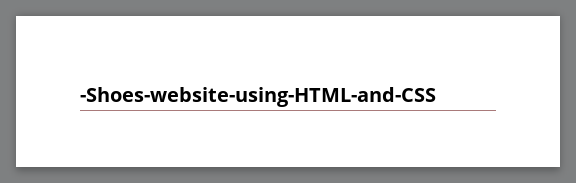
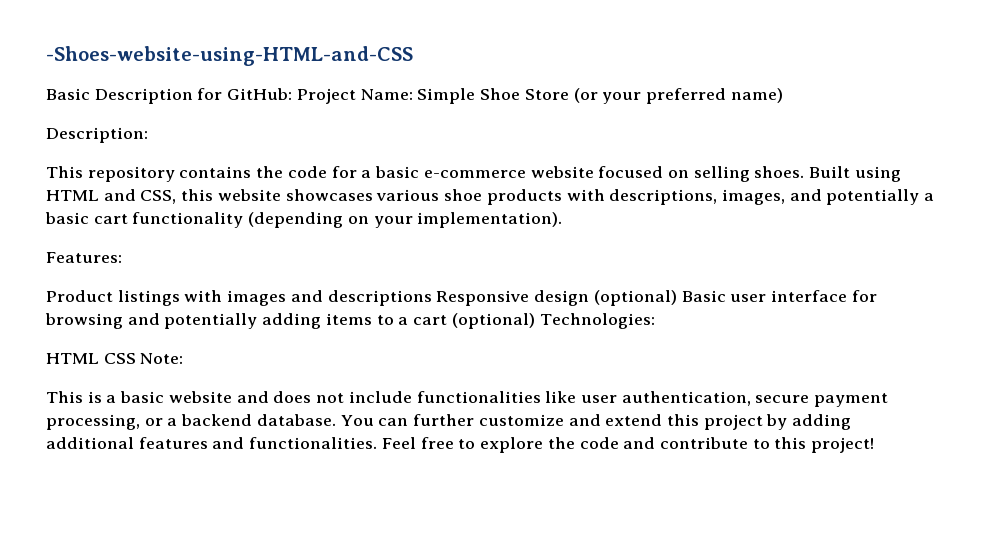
(436, 97) none -> [46,88,783,104] [46,127,148,143] [46,166,901,182] [46,189,935,205] [45,212,563,228] [46,252,122,263] [46,290,877,306] [45,313,655,329] [46,353,184,364] [46,391,889,407] [46,414,852,430] [46,437,875,453] // Basic Description for GitHub: Project Name: Simple Shoe Store (or your preferred name) // Description: // This repository contains the code for a basic e-commerce website focused on selling shoes. Built using HTML and CSS, this website showcases various shoe products with descriptions, images, and potentially a basic cart functionality (depending on your implementation). // Features: // Product listings with images and descriptions Responsive design (optional) Basic user interface for browsing and potentially adding items to a cart (optional) Technologies: // HTML CSS Note: // This is a basic website and does not include functionalities like user authentication, secure payment processing, or a backend database. You can further customize and extend this project by adding additional features and functionalities. Feel free to explore the code and contribute to this project!

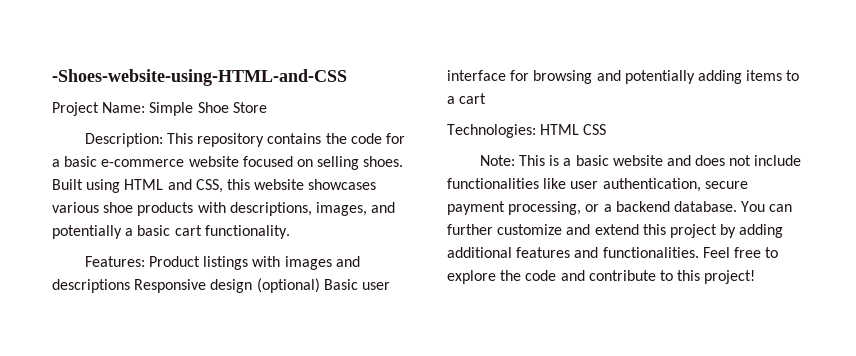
[46,88,293,104] Basic Description for GitHub: -> (347, 77) none
[573,88,783,104] (or your preferred name) -> (267, 107) none
(148, 135) // -> (163, 140) none
[132,212,563,228] functionality (depending on your implementation). -> [204,225,290,239] functionality.
(122, 257) // -> (145, 261) none
[451,313,535,329] (optional) -> (487, 98) //
(655, 321) // -> (536, 131) none
(136, 358) none -> (607, 129) //
(184, 358) // -> (515, 160) none

